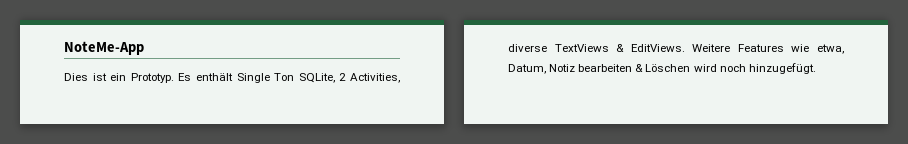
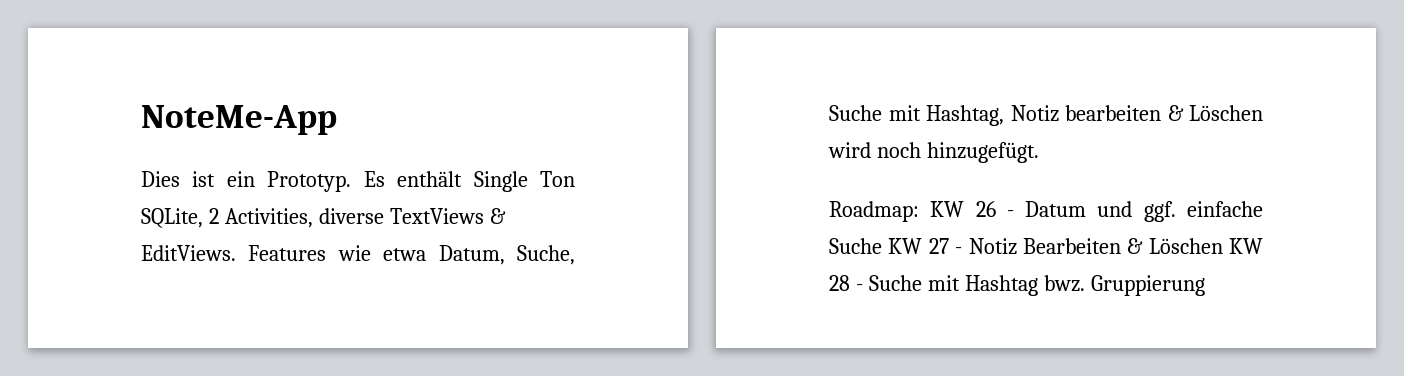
[692,44,731,52] Weitere -> (236, 253) none
[817,44,844,54] [508,64,546,74] etwa, Datum, -> [383,245,575,265] [829,105,1004,126] etwa Datum, Suche, Suche mit Hashtag,
(816, 68) none -> [829,201,1263,222] [829,238,1263,255] [829,275,1205,296] // Roadmap: KW 26 - Datum und ggf. einfache Suche KW 27 - Notiz Bearbeiten & Löschen KW 28 - Suche mit Hashtag bwz. Gruppierung

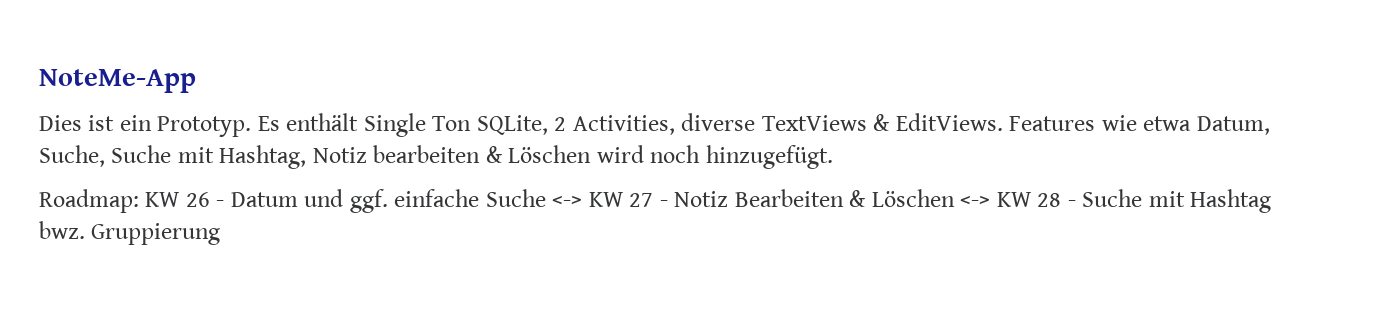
(882, 246) none -> [552,196,583,207] <->
(1223, 246) none -> [960,196,991,207] <->

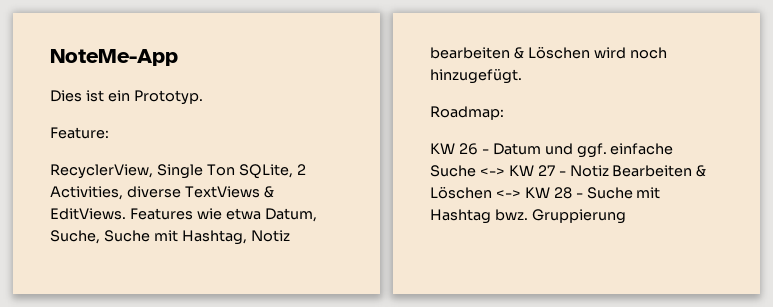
[257,113,359,131] Es enthält -> [50,127,109,139] [50,164,153,179] // Feature: // RecyclerView,
(139, 201) none -> (504, 113) //

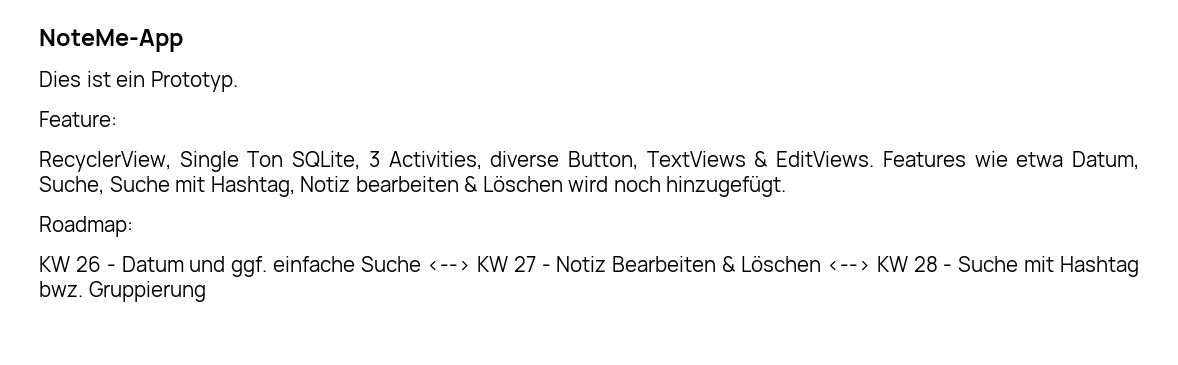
[296,164,306,175] 2 -> [368,151,380,167] 3
(181, 192) none -> [568,151,638,170] Button,
[479,168,505,176] <-> -> [426,260,471,272] <-->
[495,190,521,198] <-> -> [826,260,871,272] <-->

